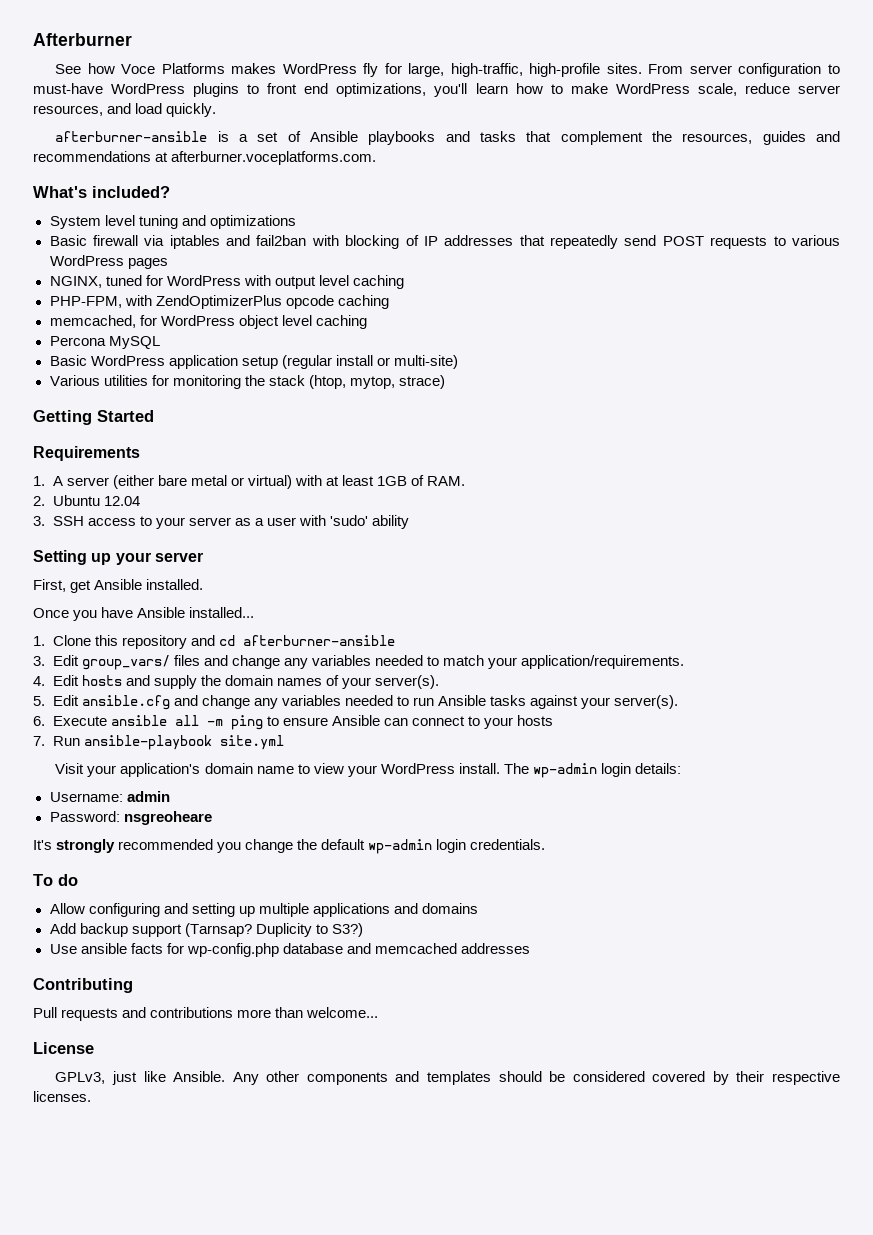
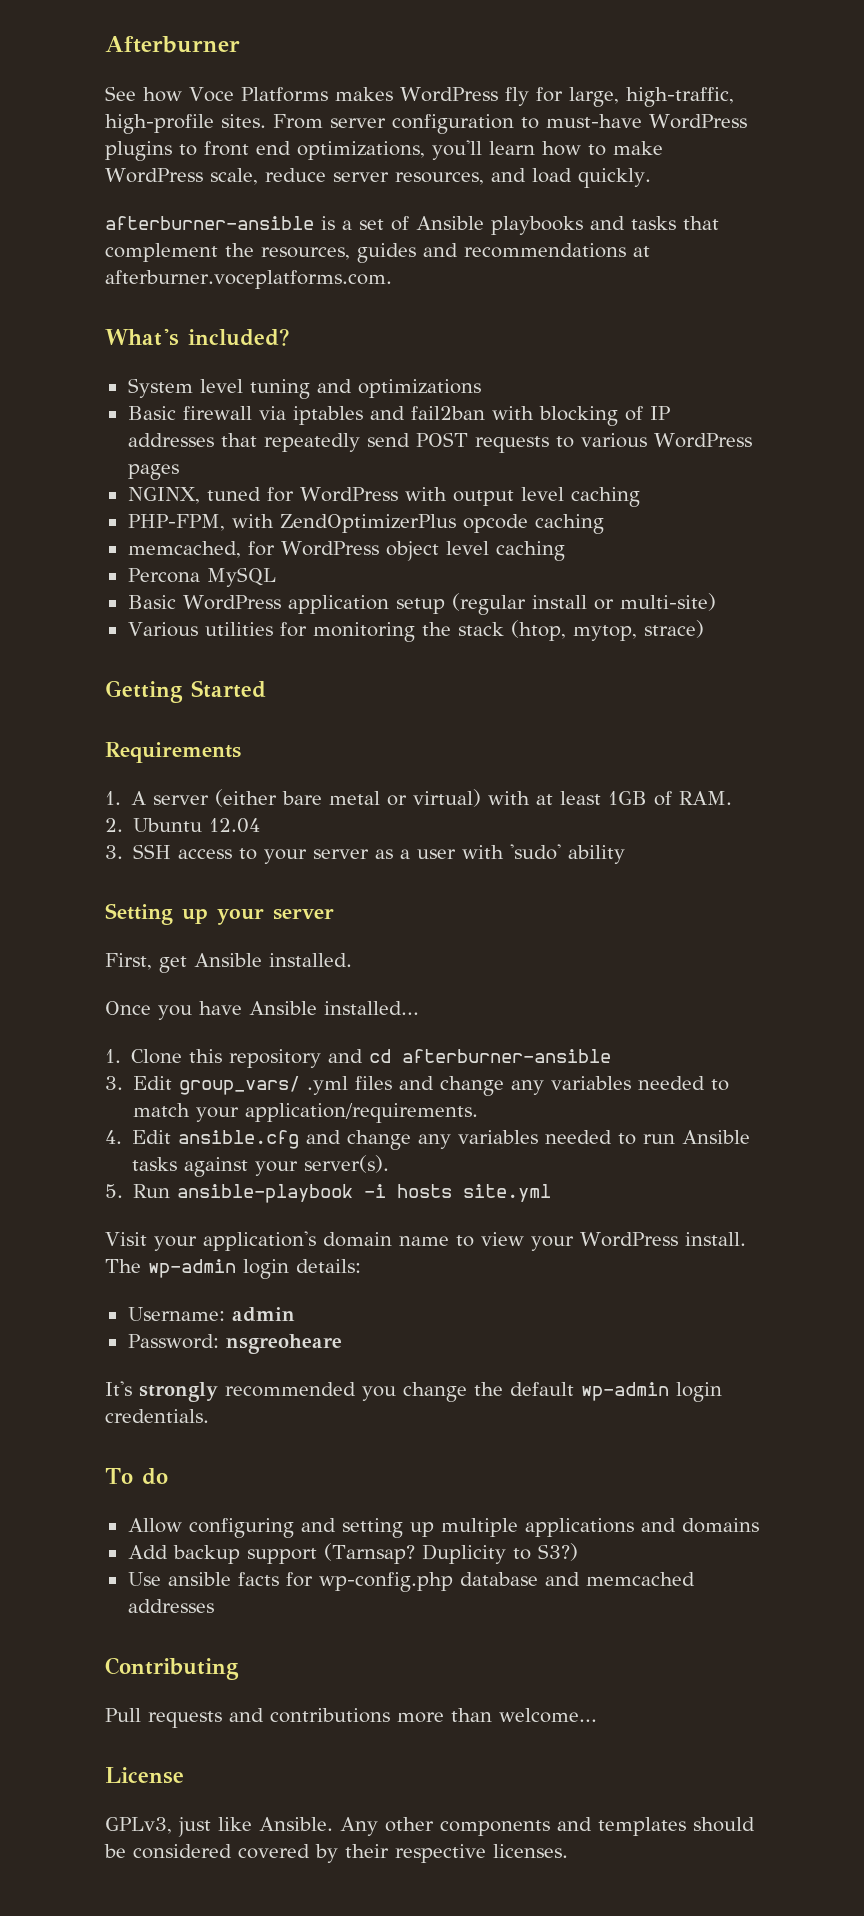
(170, 662) none -> [307,1076,349,1095] .yml
[81,675,439,689] [33,695,79,706] hosts and supply the domain names of your server(s). // 5. Edit -> (172, 1137) none
[33,715,553,730] [33,735,212,750] 6. Execute ansible all -m ping to ensure Ansible can connect to your hosts // 7. Run ansible-playbook -> [105,1184,453,1203] 5. Run ansible-playbook -i hosts

